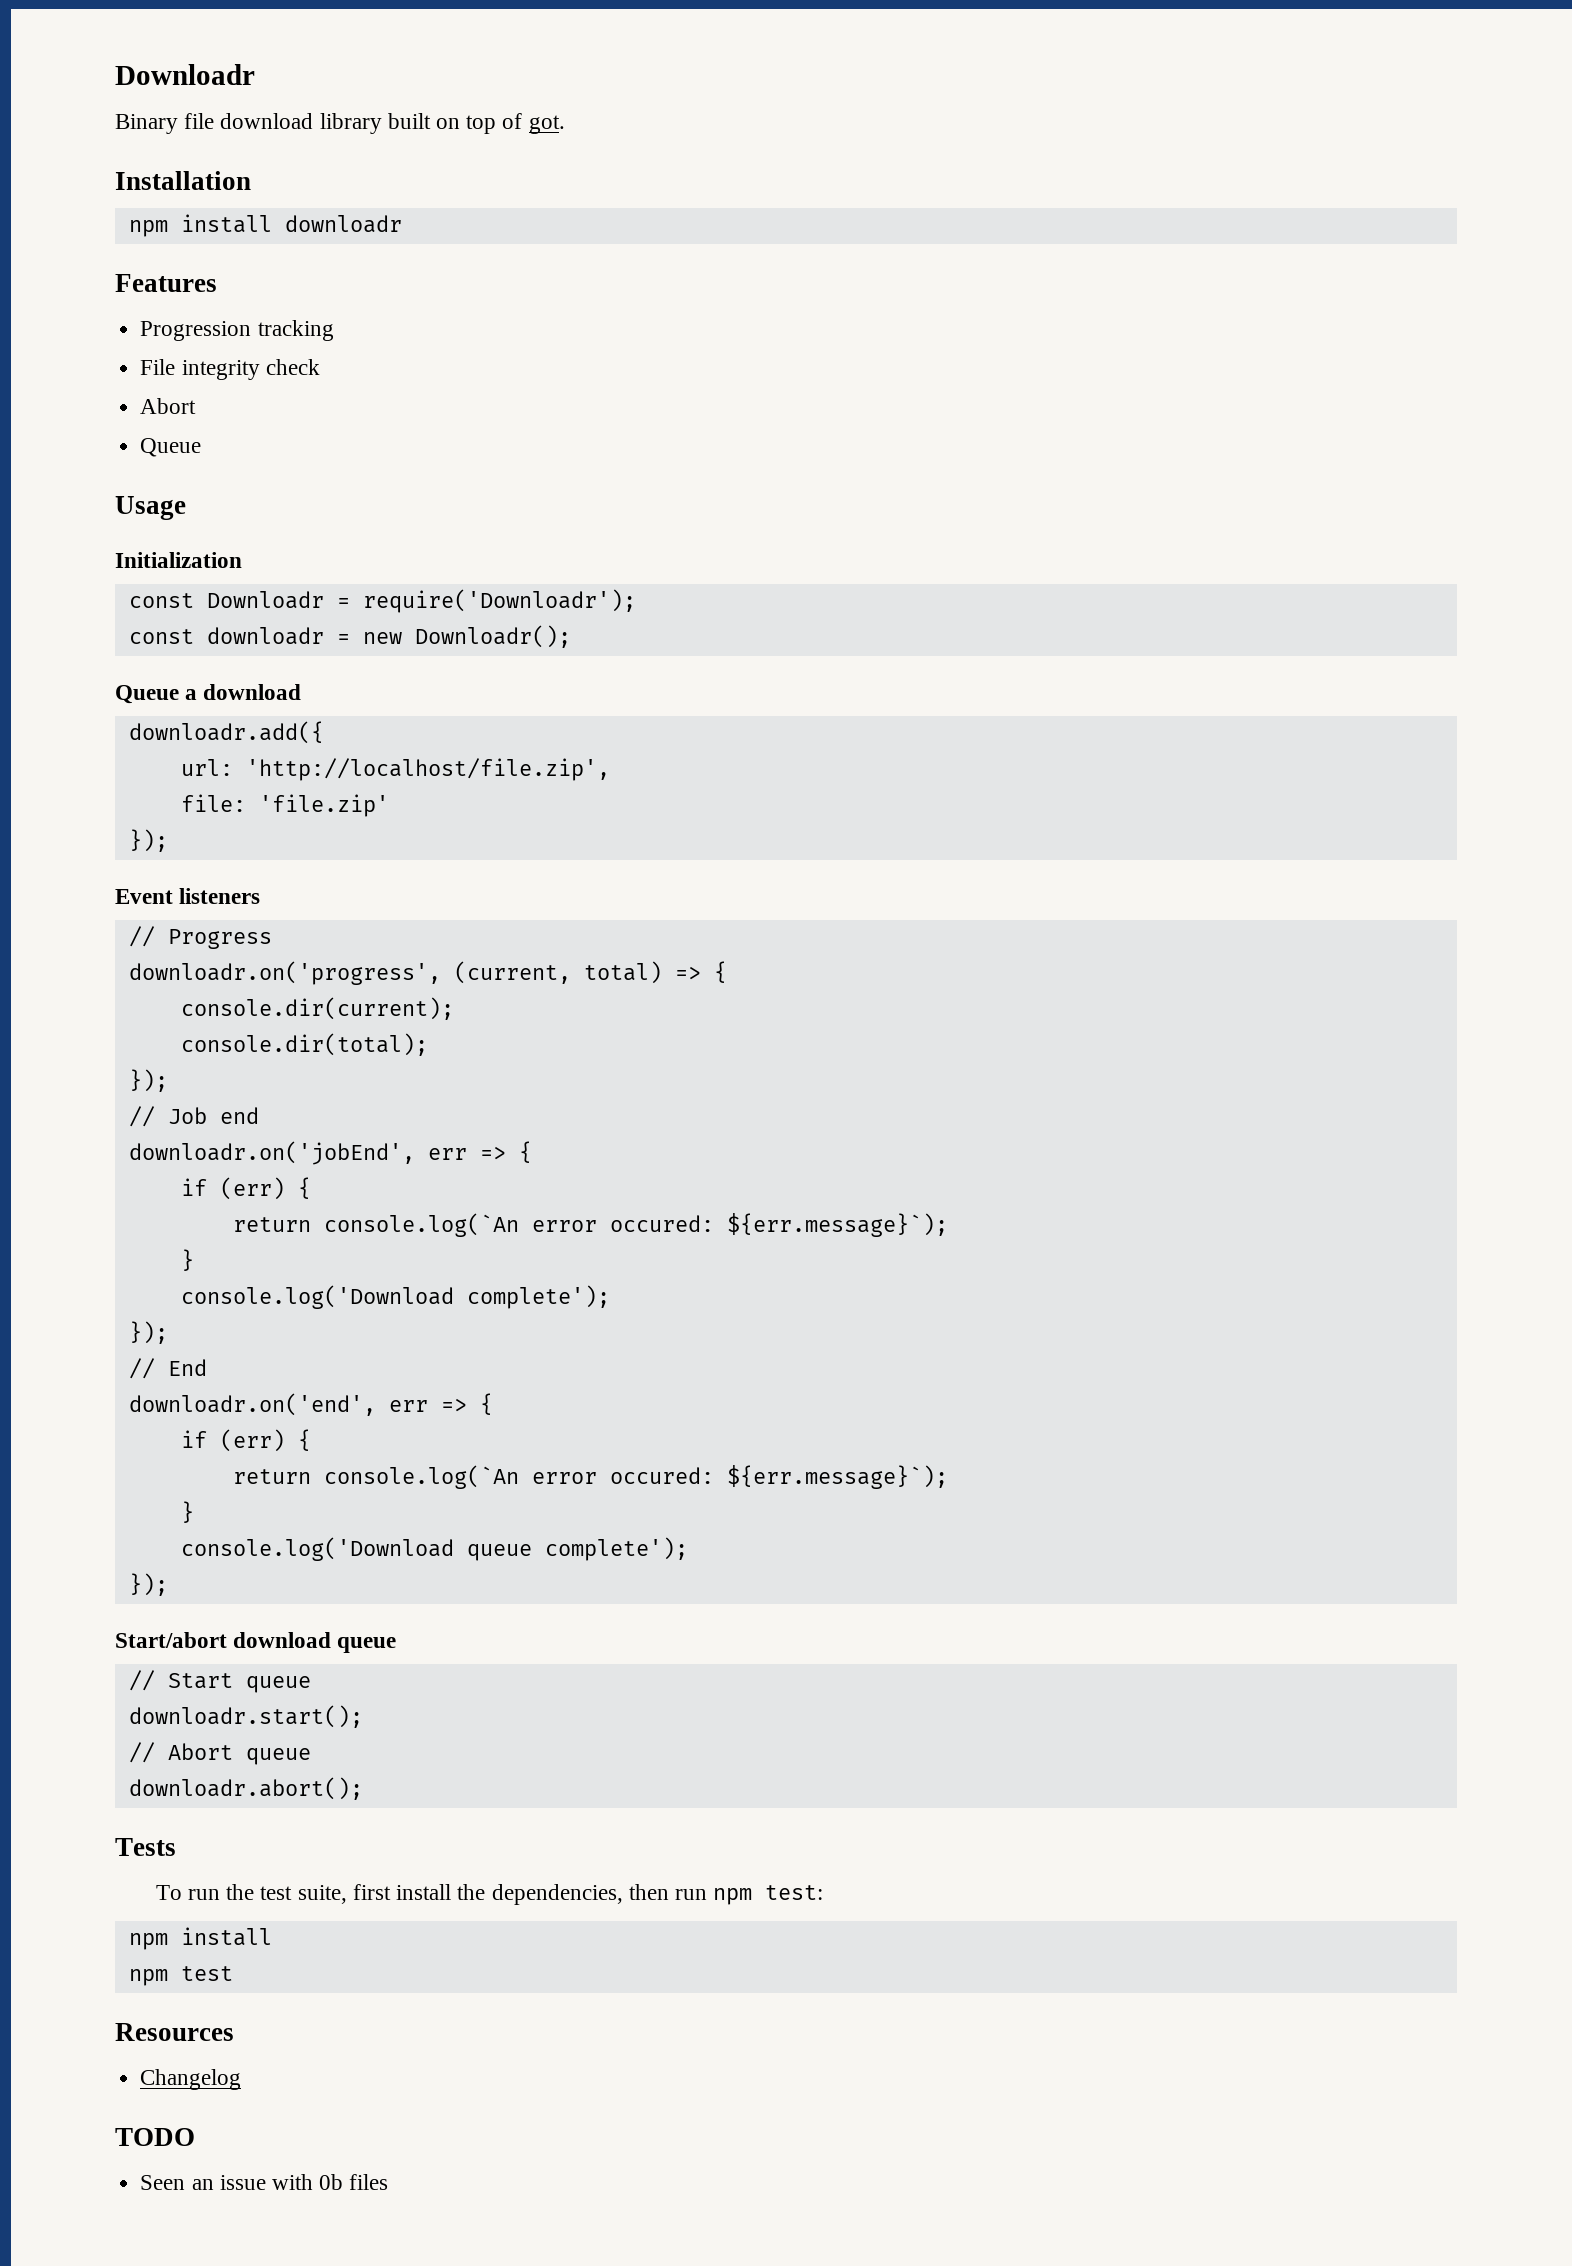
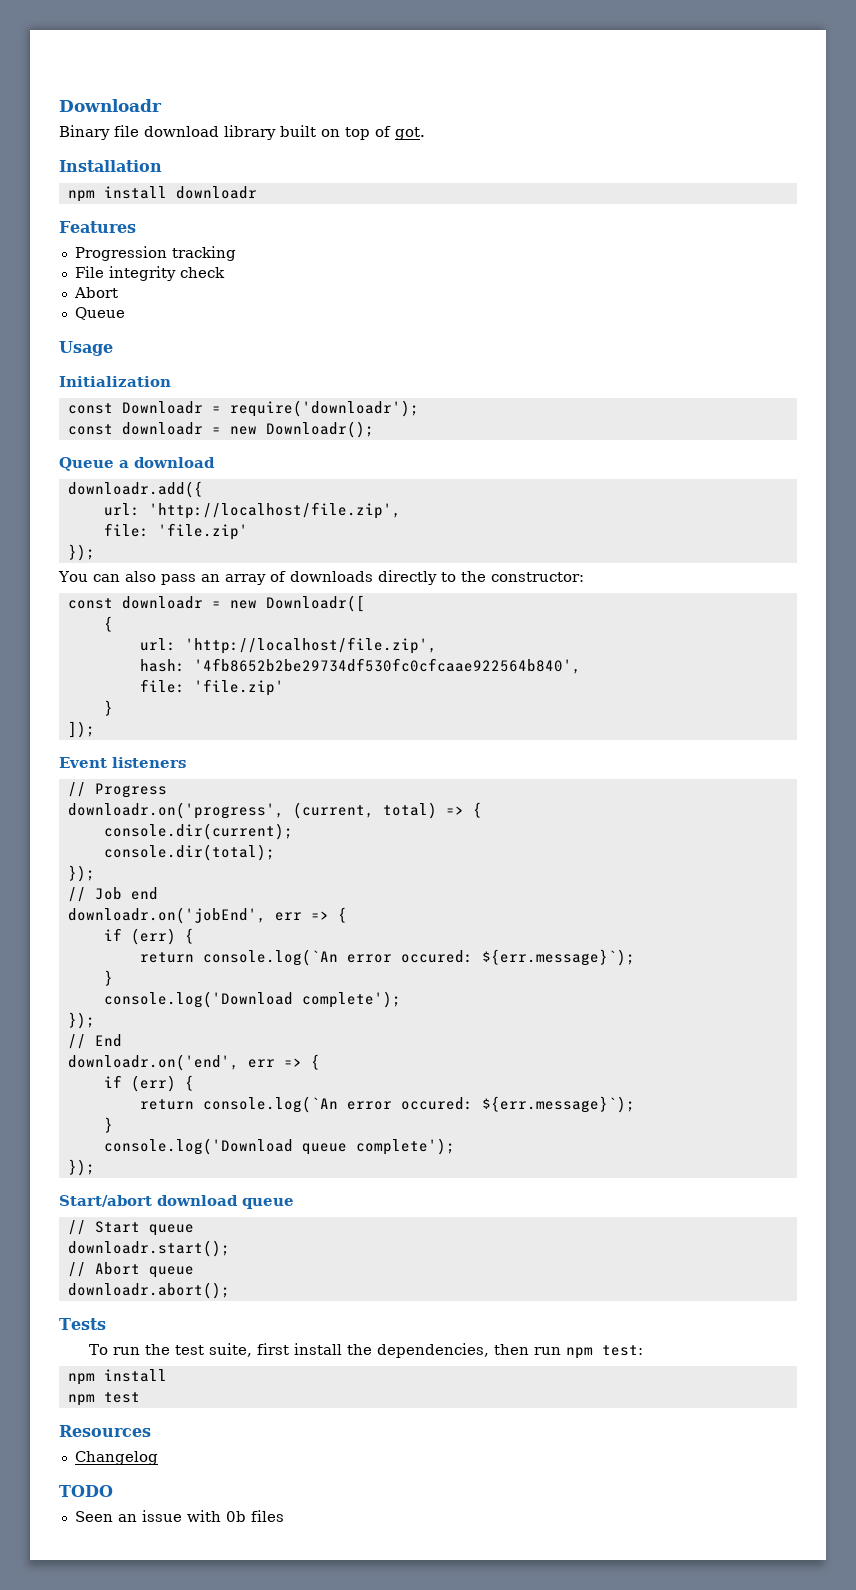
[362,589,636,613] require('Downloadr'); -> [229,400,419,417] require('downloadr');
(168, 840) none -> [58,570,584,585] [67,595,365,612] [103,616,113,632] [139,637,437,654] [139,658,581,674] [139,679,284,696] [103,700,113,716] [67,721,95,738] // You can also pass an array of downloads directly to the constructor: // const downloadr = new Downloadr([ // { // url: 'http://localhost/file.zip', // hash: '4fb8652b2be29734df530fc0cfcaae922564b840', // file: 'file.zip' // } // ]);

